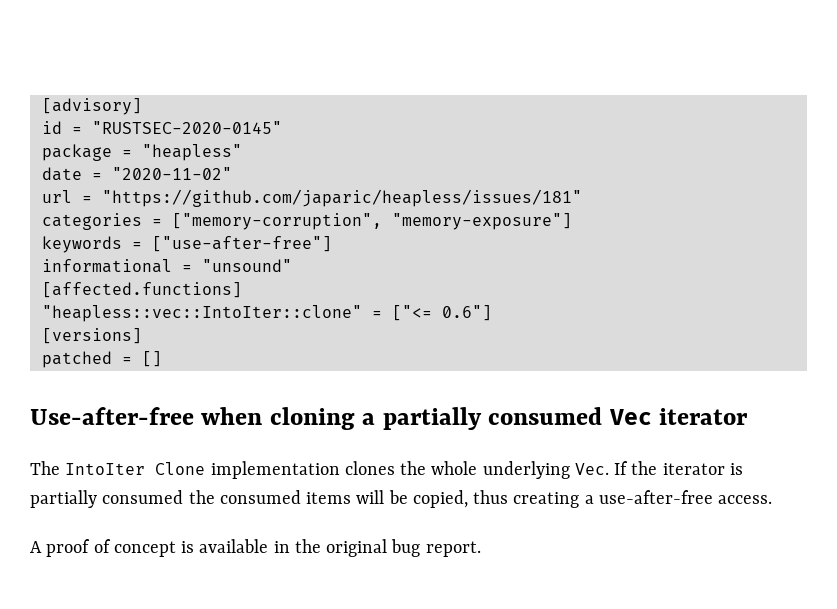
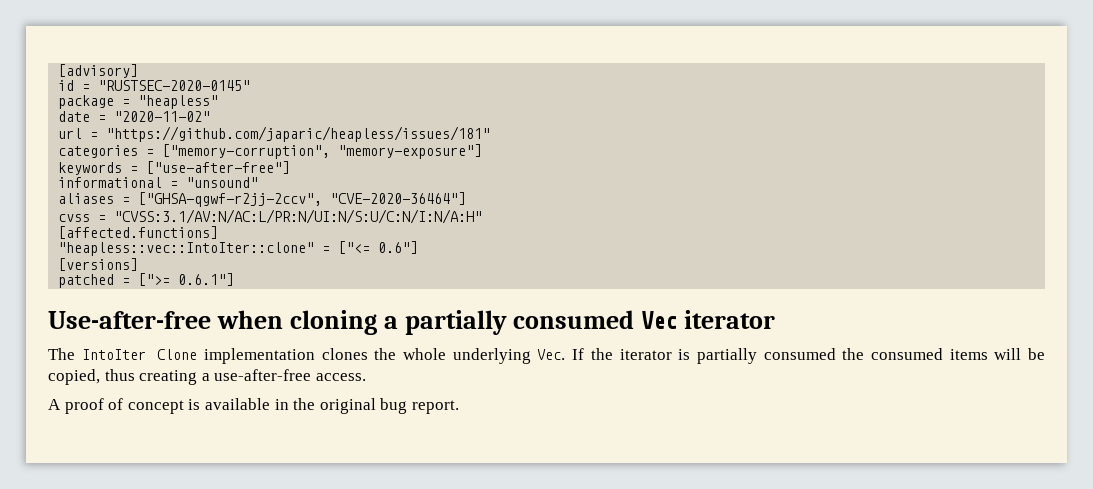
(292, 265) none -> [58,192,467,207] [58,209,483,224] // aliases = ["GHSA-qgwf-r2jj-2ccv", "CVE-2020-36464"] // cvss = "CVSS:3.1/AV:N/AC:L/PR:N/UI:N/S:U/C:N/I:N/A:H"
[141,351,162,367] [] -> [138,273,235,286] [">= 0.6.1"]

